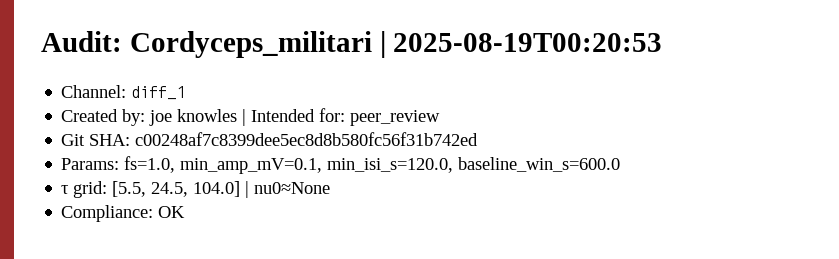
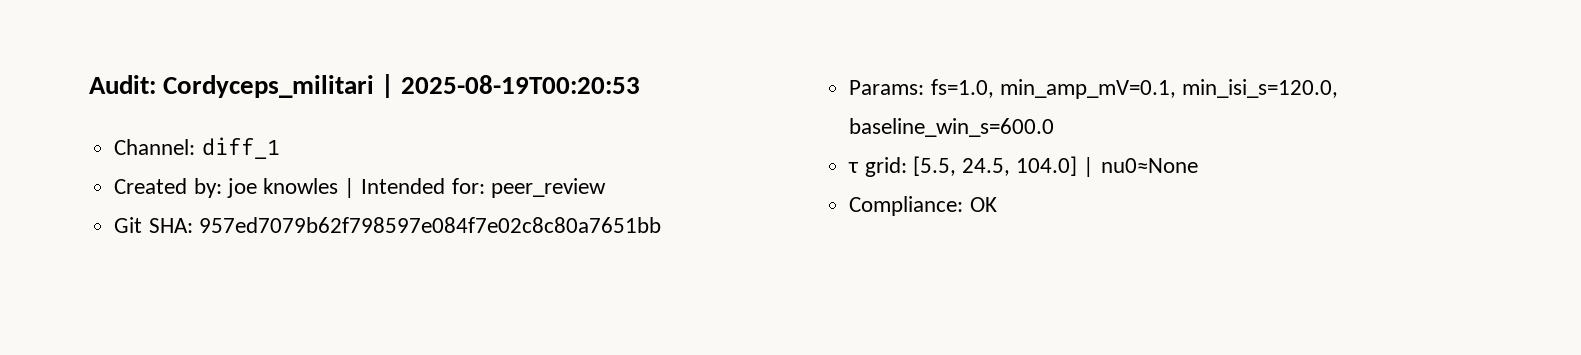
[135,132,479,146] c00248af7c8399dee5ec8d8b580fc56f31b742ed -> [198,217,661,233] 957ed7079b62f798597e084f7e02c8c80a7651bb

